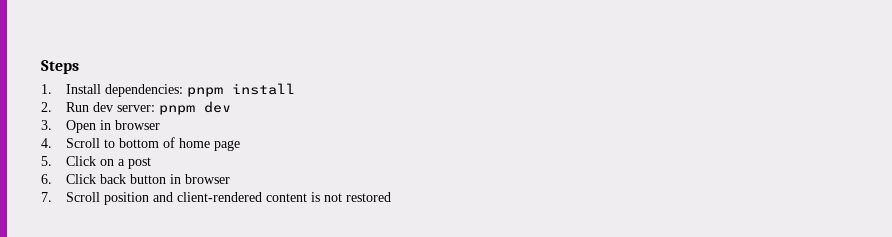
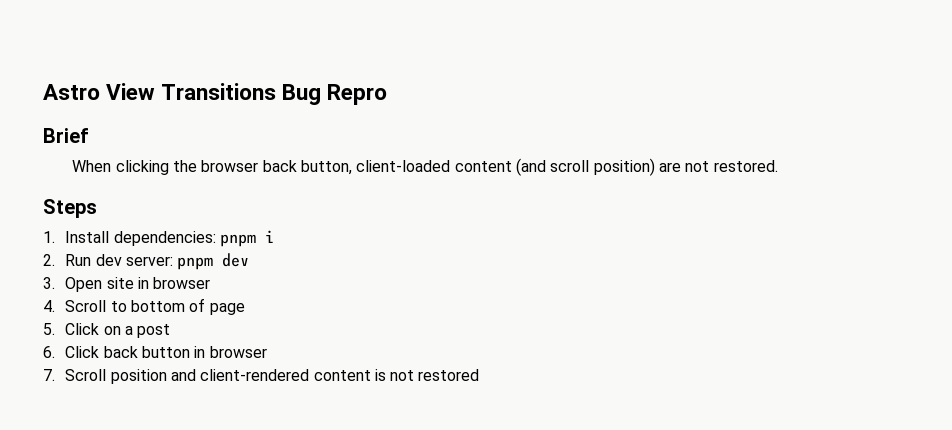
(41, 67) none -> [43,83,388,105] [43,128,89,143] [72,158,778,176] Astro View Transitions Bug Repro // Brief // When clicking the browser back button, client-loaded content (and scroll position) are not restored. //
[231,83,295,95] install -> [264,230,274,243] i
(96, 126) none -> [106,277,134,289] site
[178,138,210,148] home -> (206, 305) none

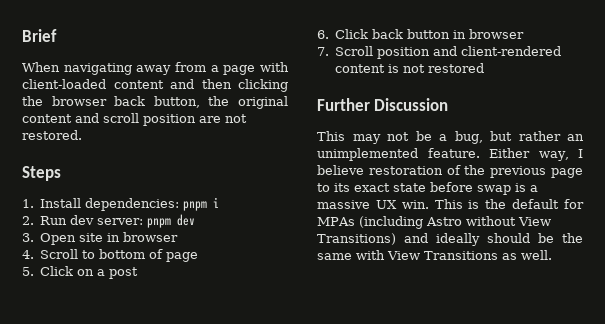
[43,83,388,105] [43,128,89,143] [72,160,112,172] Astro View Transitions Bug Repro // Brief // When -> [22,29,57,42] [22,62,289,75] [22,79,232,89] Brief // When navigating away from a page with client-loaded content and then
[356,158,655,176] client-loaded content (and scroll position) -> [208,96,288,109] [22,113,196,126] the original content and scroll position
(480, 375) none -> [317,98,449,111] [317,131,584,144] [317,148,583,161] [317,165,583,178] [317,182,538,195] [317,199,584,209] [317,216,551,229] [317,233,583,246] [317,250,552,260] // Further Discussion // This may not be a bug, but rather an unimplemented feature. Either way, I believe restoration of the previous page to its exact state before swap is a massive UX win. This is the default for MPAs (including Astro without View Transitions) and ideally should be the same with View Transitions as well.

